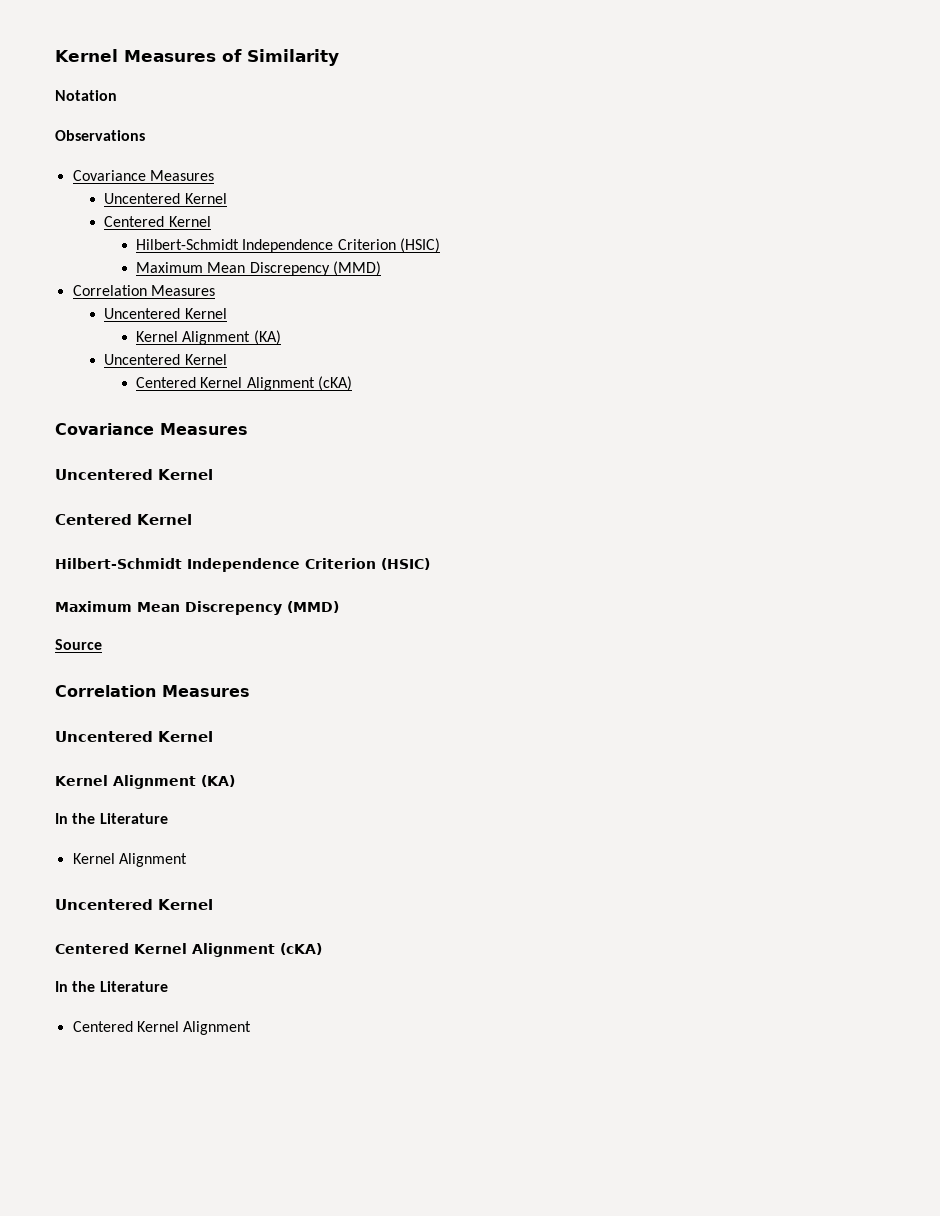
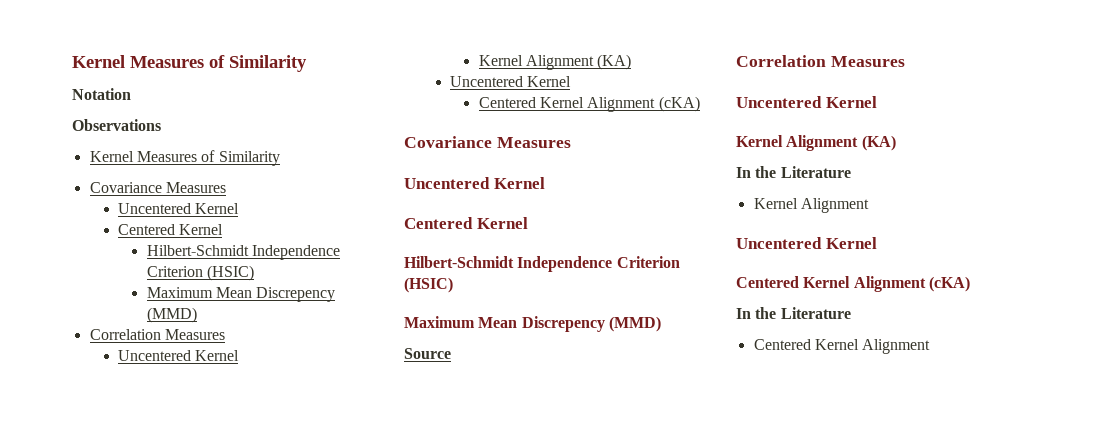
(145, 135) none -> [89,150,280,166] // Kernel Measures of Similarity

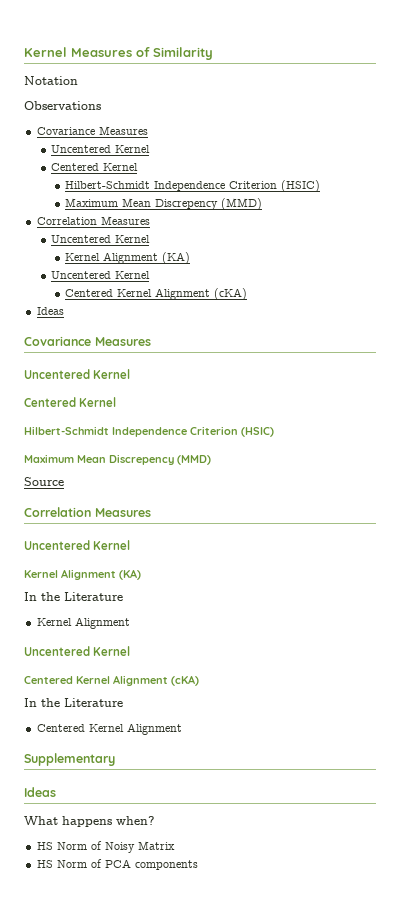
[89,150,280,166] // Kernel Measures of Similarity -> (101, 105) none
(700, 104) none -> [36,307,64,315] // Ideas
(931, 346) none -> [24,753,115,766] [24,787,56,797] [24,816,155,827] [36,841,175,853] [36,859,198,870] // Supplementary // Ideas // What happens when? // HS Norm of Noisy Matrix // HS Norm of PCA components

